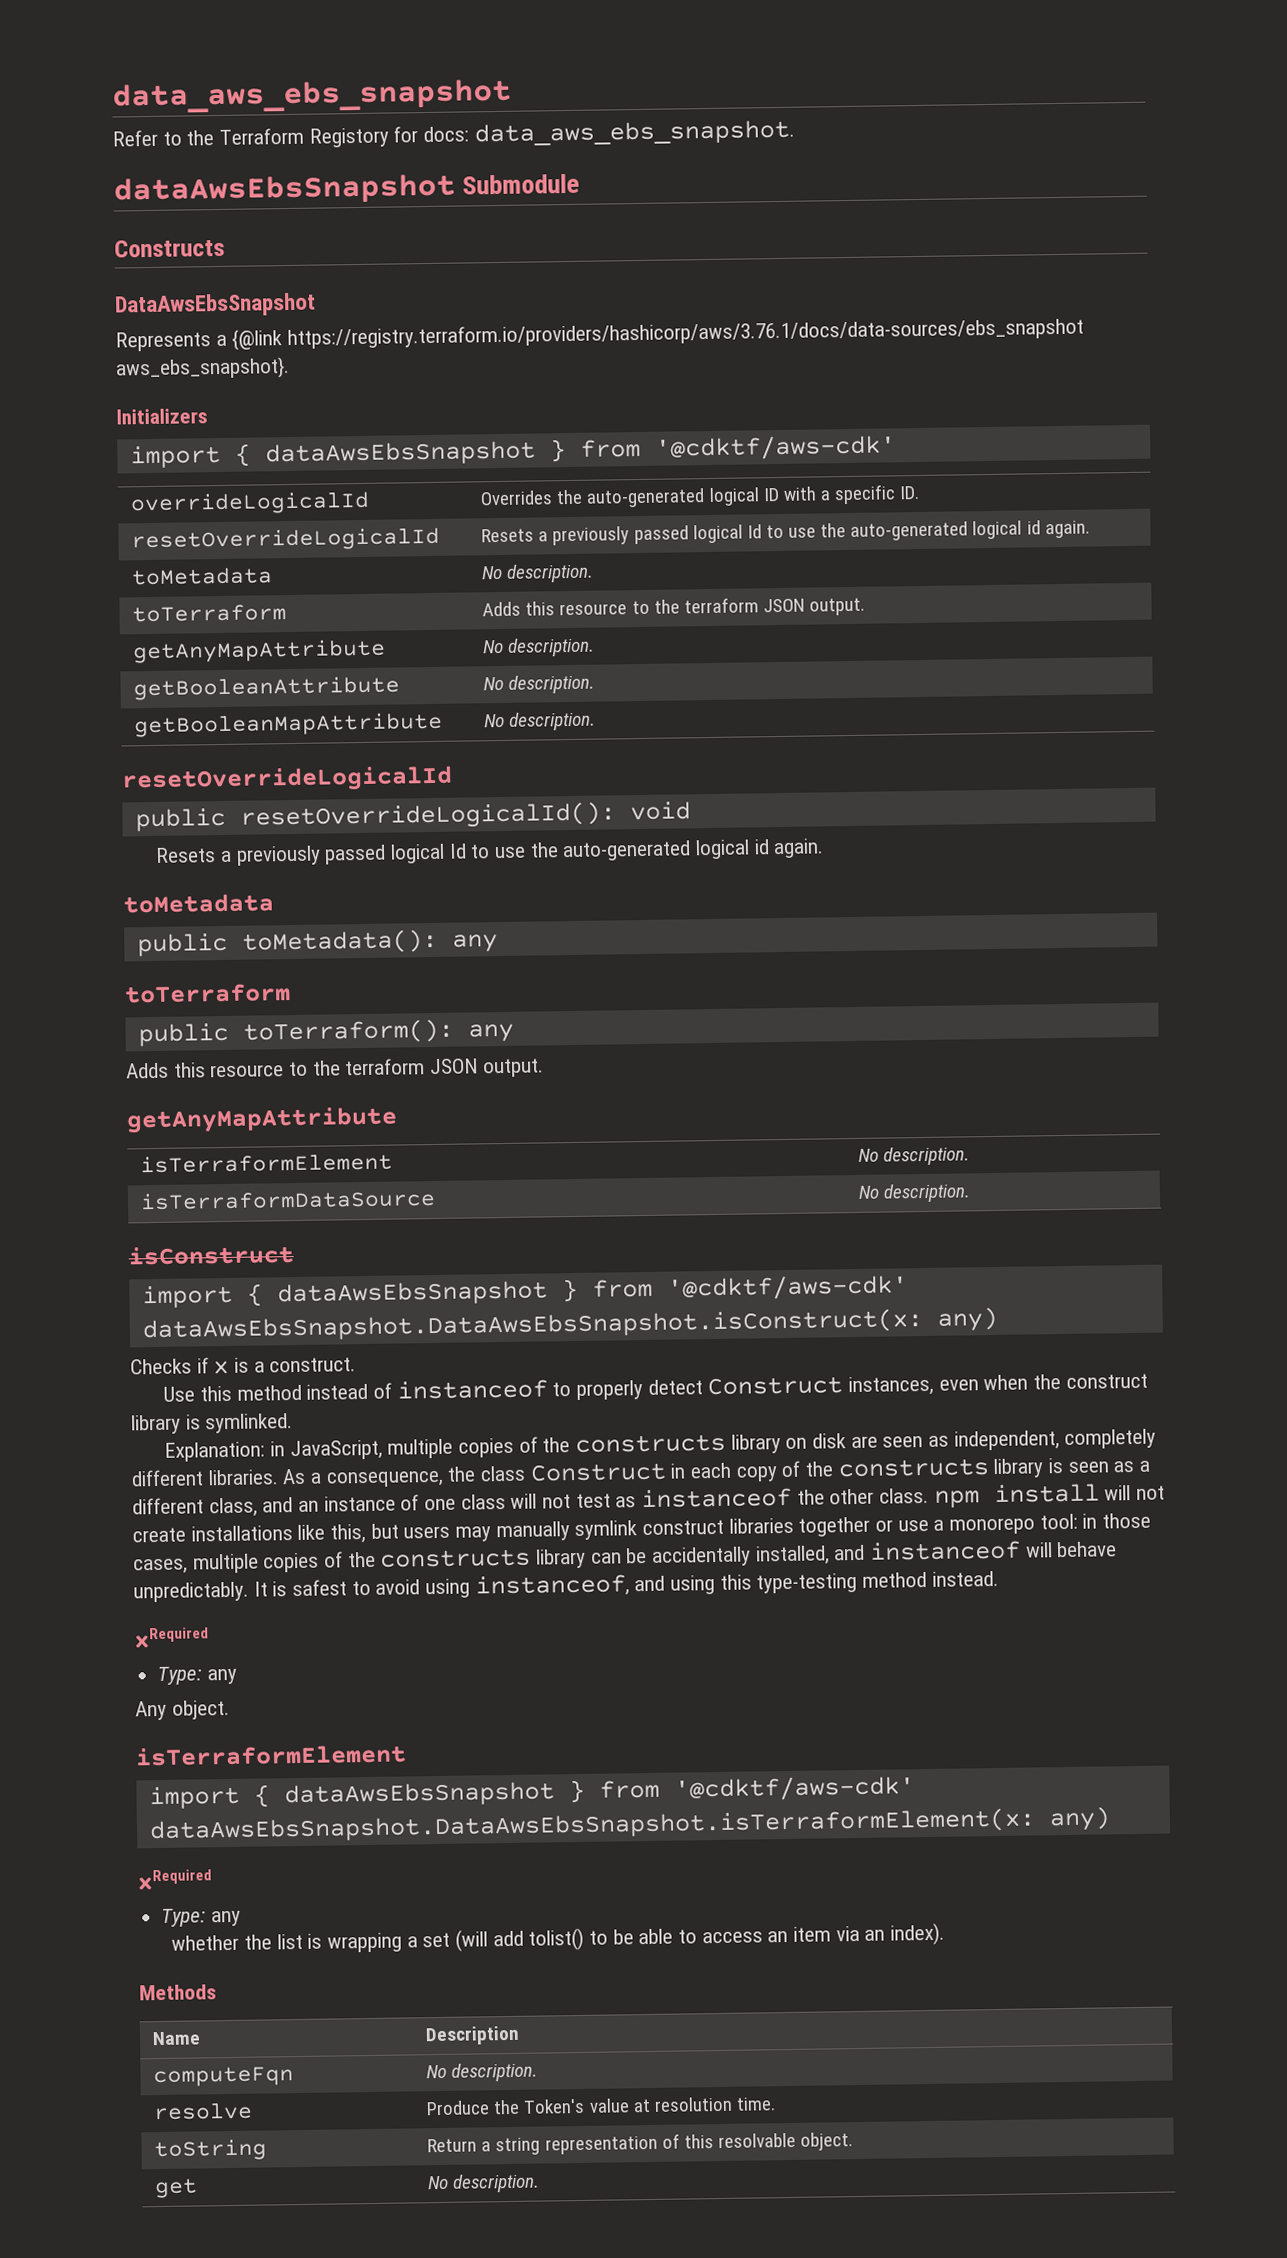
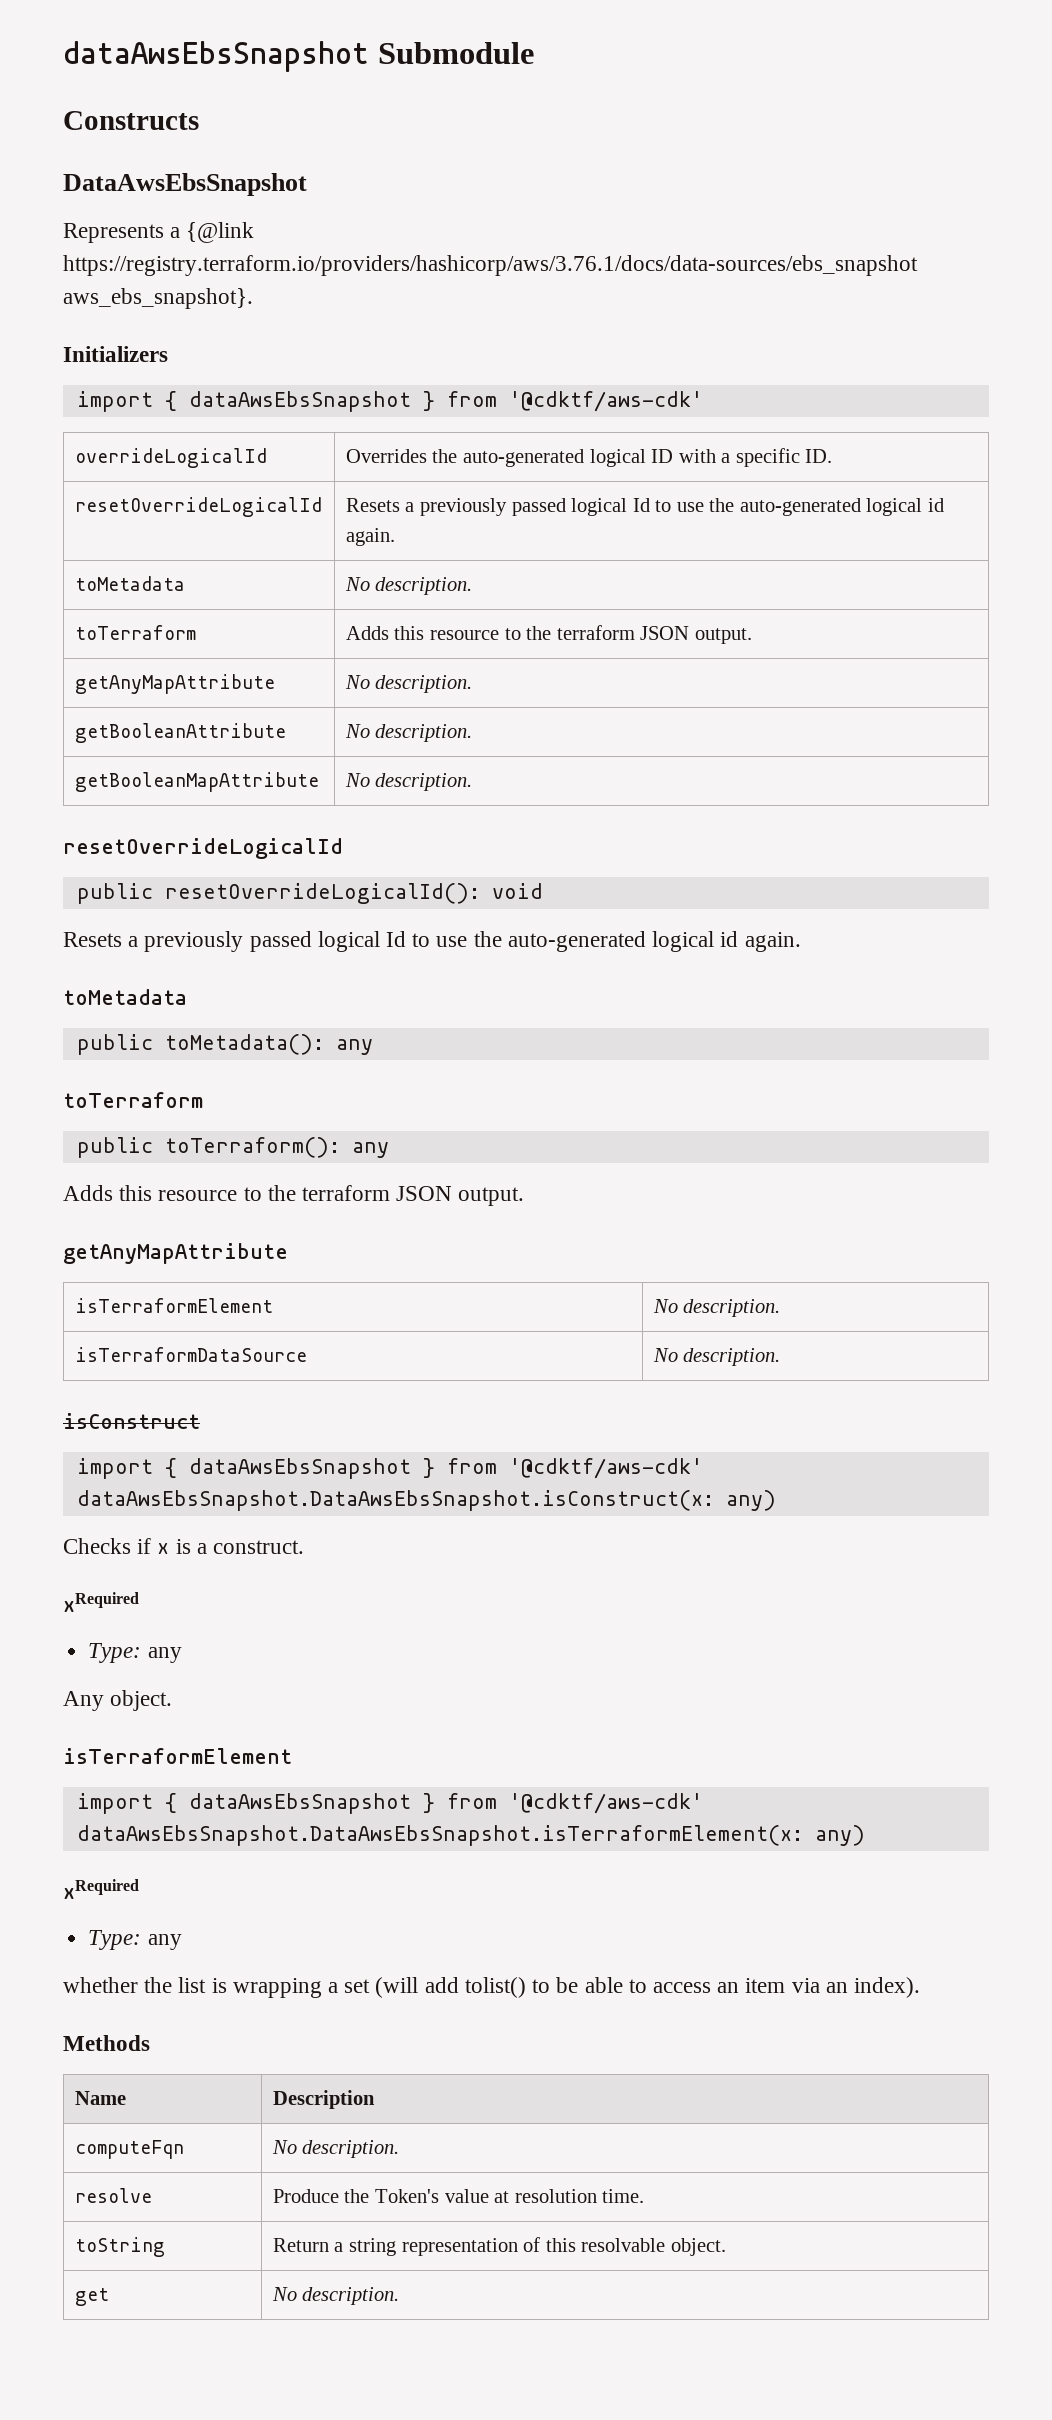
[111,78,512,115] [112,119,795,148] data_aws_ebs_snapshot // Refer to the Terraform Registory for docs: data_aws_ebs_snapshot. // -> (63, 56) none
[163,1373,1148,1402] [131,1413,294,1435] [164,1428,1157,1462] [131,1458,1151,1488] [132,1483,1166,1518] [132,1512,1152,1544] [133,1540,1118,1575] [133,1570,999,1603] // Use this method instead of instanceof to properly detect Construct instances, even when the construct library is symlinked. // Explanation: in JavaScript, multiple copies of the constructs library on disk are seen as independent, completely different libraries. As a consequence, the class Construct in each copy of the constructs library is seen as a different class, and an instance of one class will not test as instanceof the other class. npm install will not create installations like this, but users may manually symlink construct libraries together or use a monorepo tool: in those cases, multiple copies of the constructs library can be accidentally installed, and instanceof will behave unpredictably. It is safest to avoid using instanceof, and using this type-testing method instead. -> (305, 1547) none

